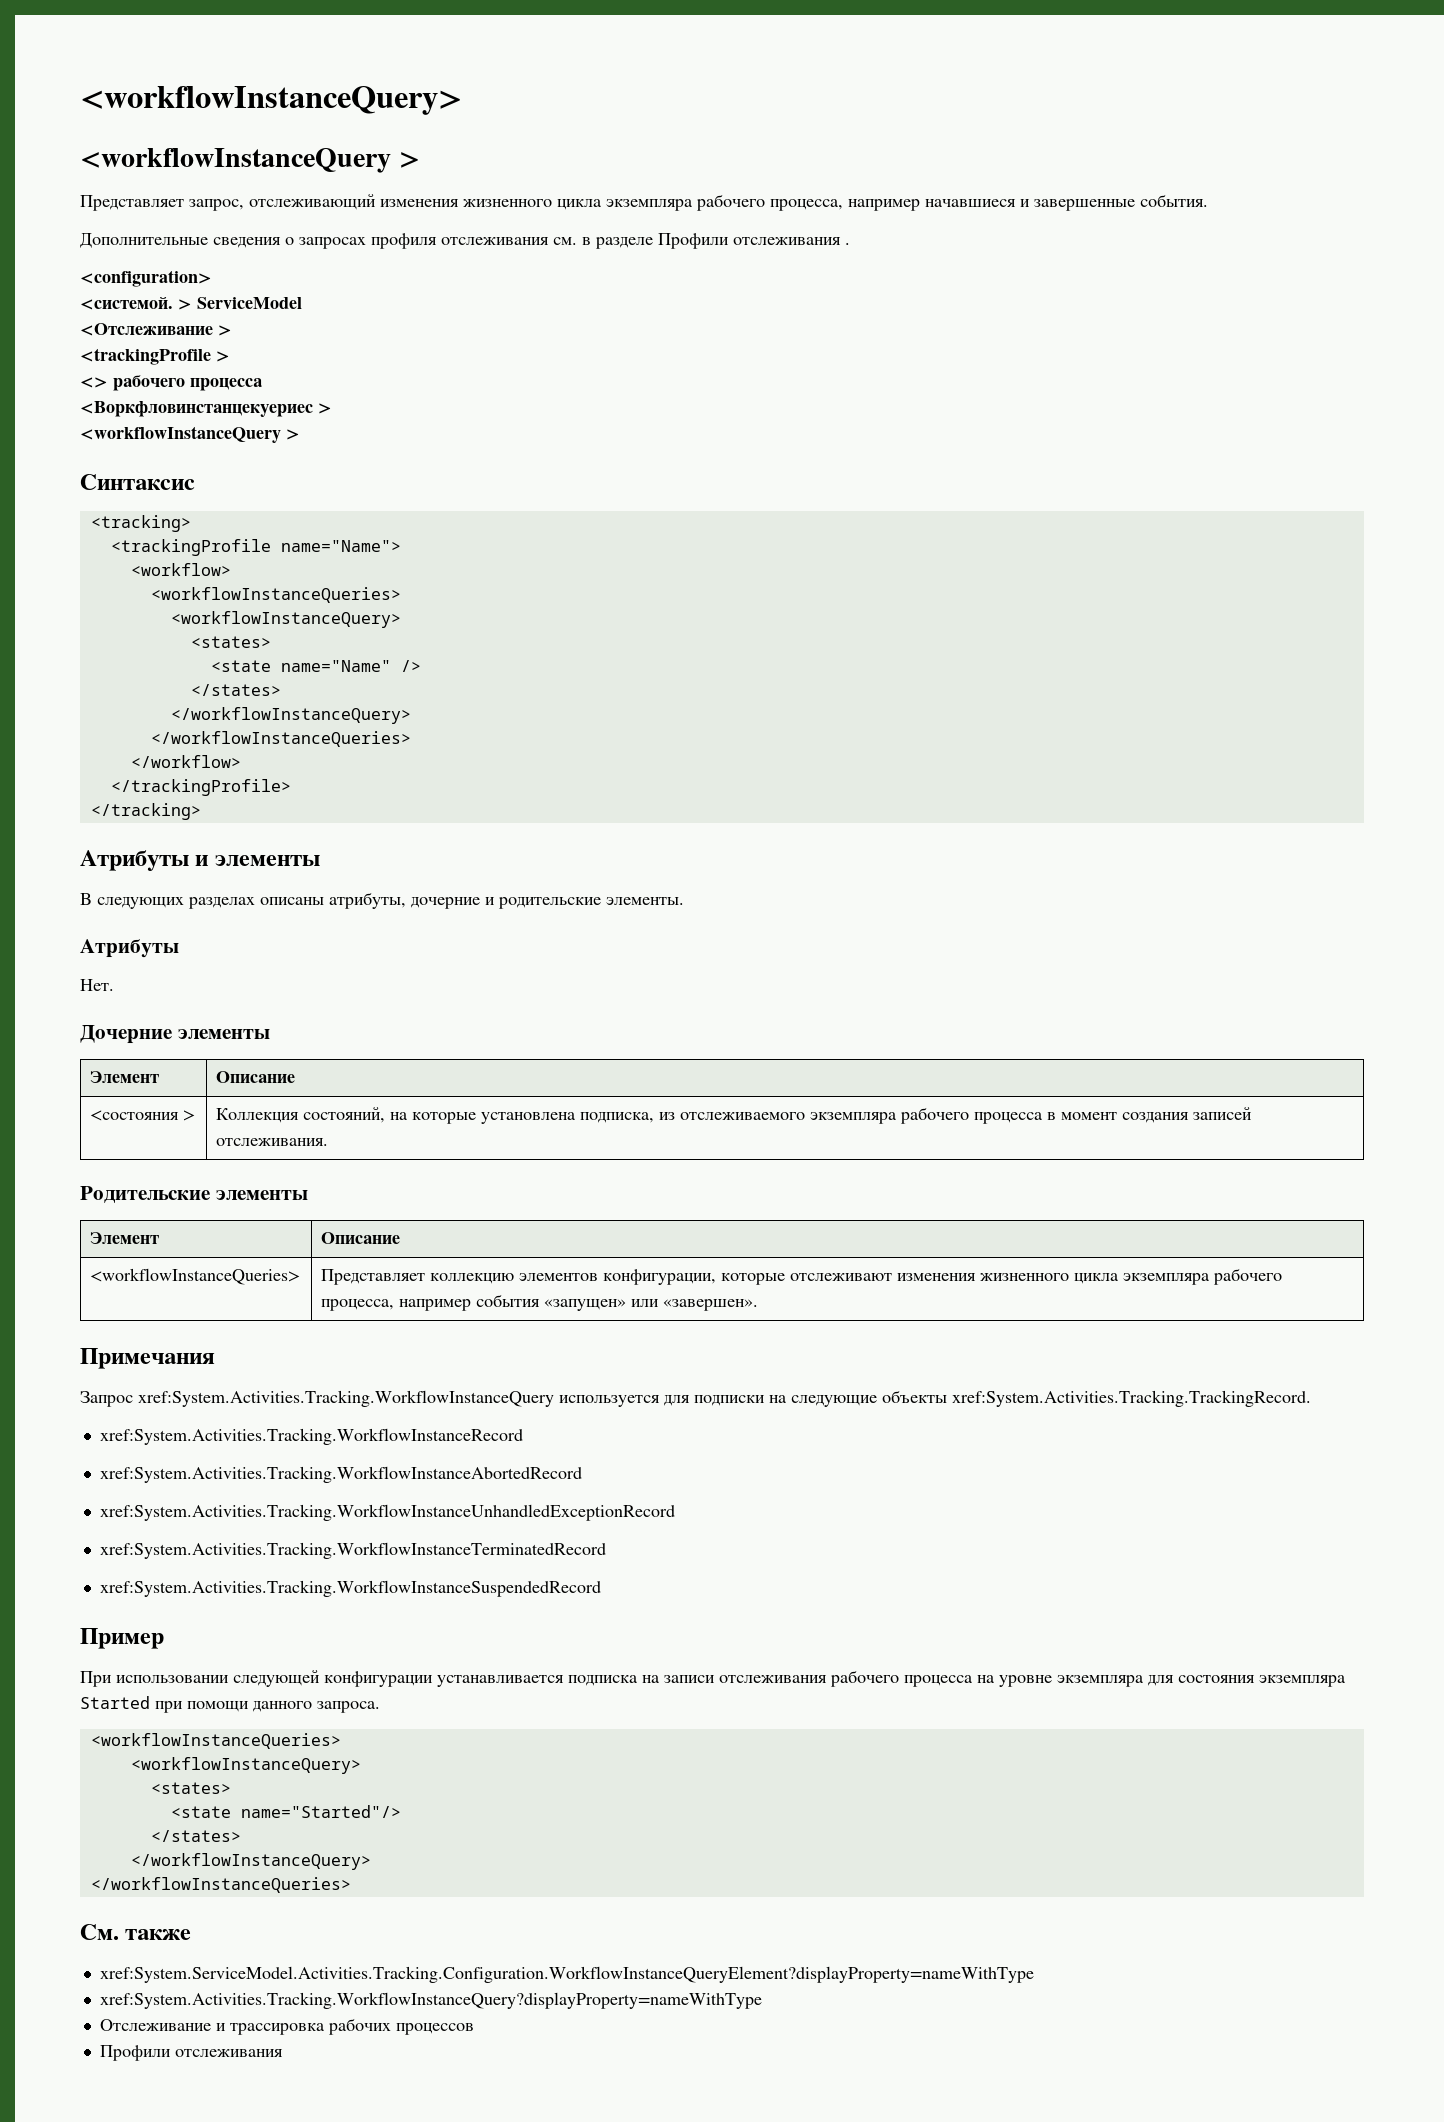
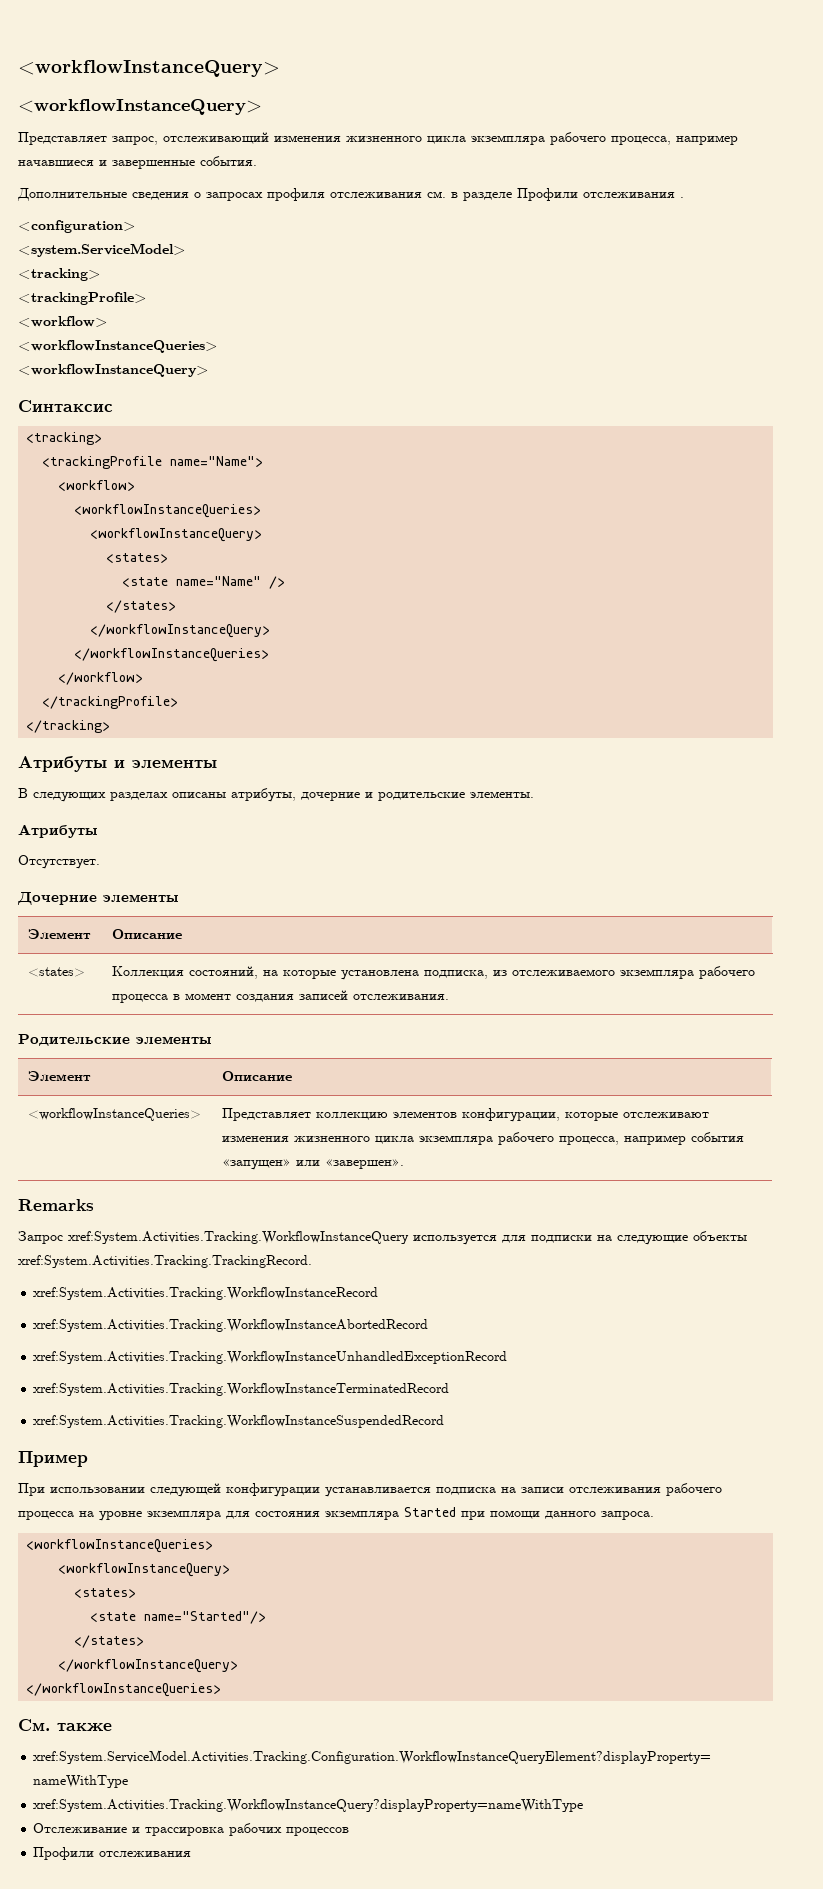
[80,86,462,115] [80,148,420,173] <workflowInstanceQuery> // <workflowInstanceQuery > -> [18,60,280,77] [18,99,262,115] <workflowInstanceQuery> // <workflowInstanceQuery>
[80,297,302,310] [80,323,232,336] [80,348,230,365] [80,375,263,391] [80,401,332,417] [80,426,300,443] <системой. > ServiceModel // <Отслеживание > // <trackingProfile > // <> рабочего процесса // <Воркфловинстанцекуериес > // <workflowInstanceQuery > -> [18,243,186,257] [18,268,101,281] [18,292,147,305] [18,316,108,328] [18,340,218,353] [18,364,209,377] <system.ServiceModel> // <tracking> // <trackingProfile> // <workflow> // <workflowInstanceQueries> // <workflowInstanceQuery>
[80,979,114,991] Нет. -> [18,855,100,869] Отсутствует.
[90,1110,196,1121] <состояния > -> [28,967,86,977] <states>
[80,1348,215,1369] Примечания -> [18,1199,94,1211] Remarks

